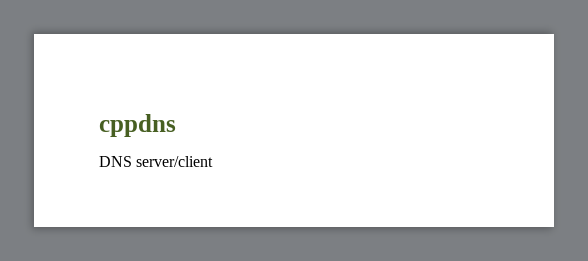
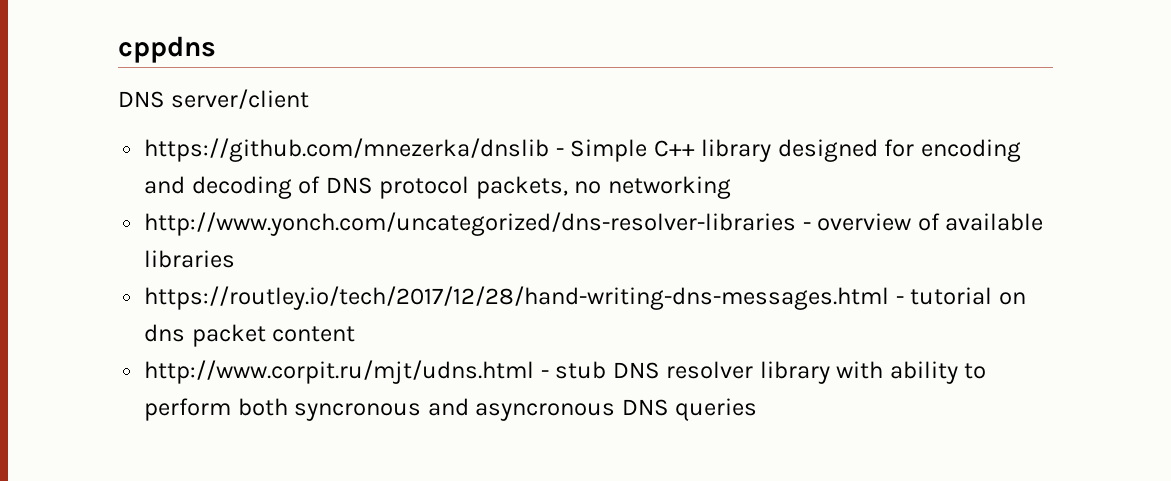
(214, 161) none -> [144,138,1021,162] [144,176,731,199] [144,212,1044,236] [144,250,236,268] [144,286,1026,310] [144,324,356,347] [144,360,987,384] [144,398,758,421] // https://github.com/mnezerka/dnslib - Simple C++ library designed for encoding and decoding of DNS protocol packets, no networking // http://www.yonch.com/uncategorized/dns-resolver-libraries - overview of available libraries // https://routley.io/tech/2017/12/28/hand-writing-dns-messages.html - tutorial on dns packet content // http://www.corpit.ru/mjt/udns.html - stub DNS resolver library with ability to perform both syncronous and asyncronous DNS queries

